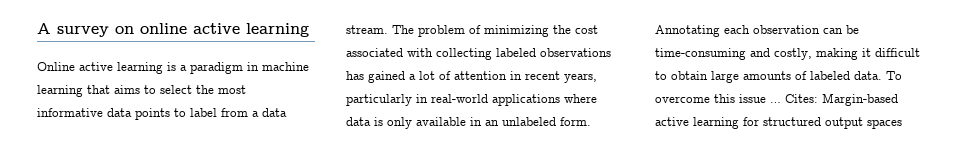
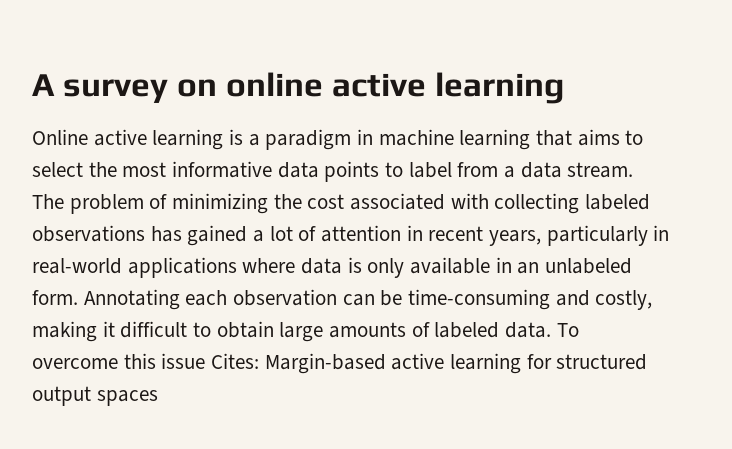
[770,102,781,103] … -> (206, 361) none

